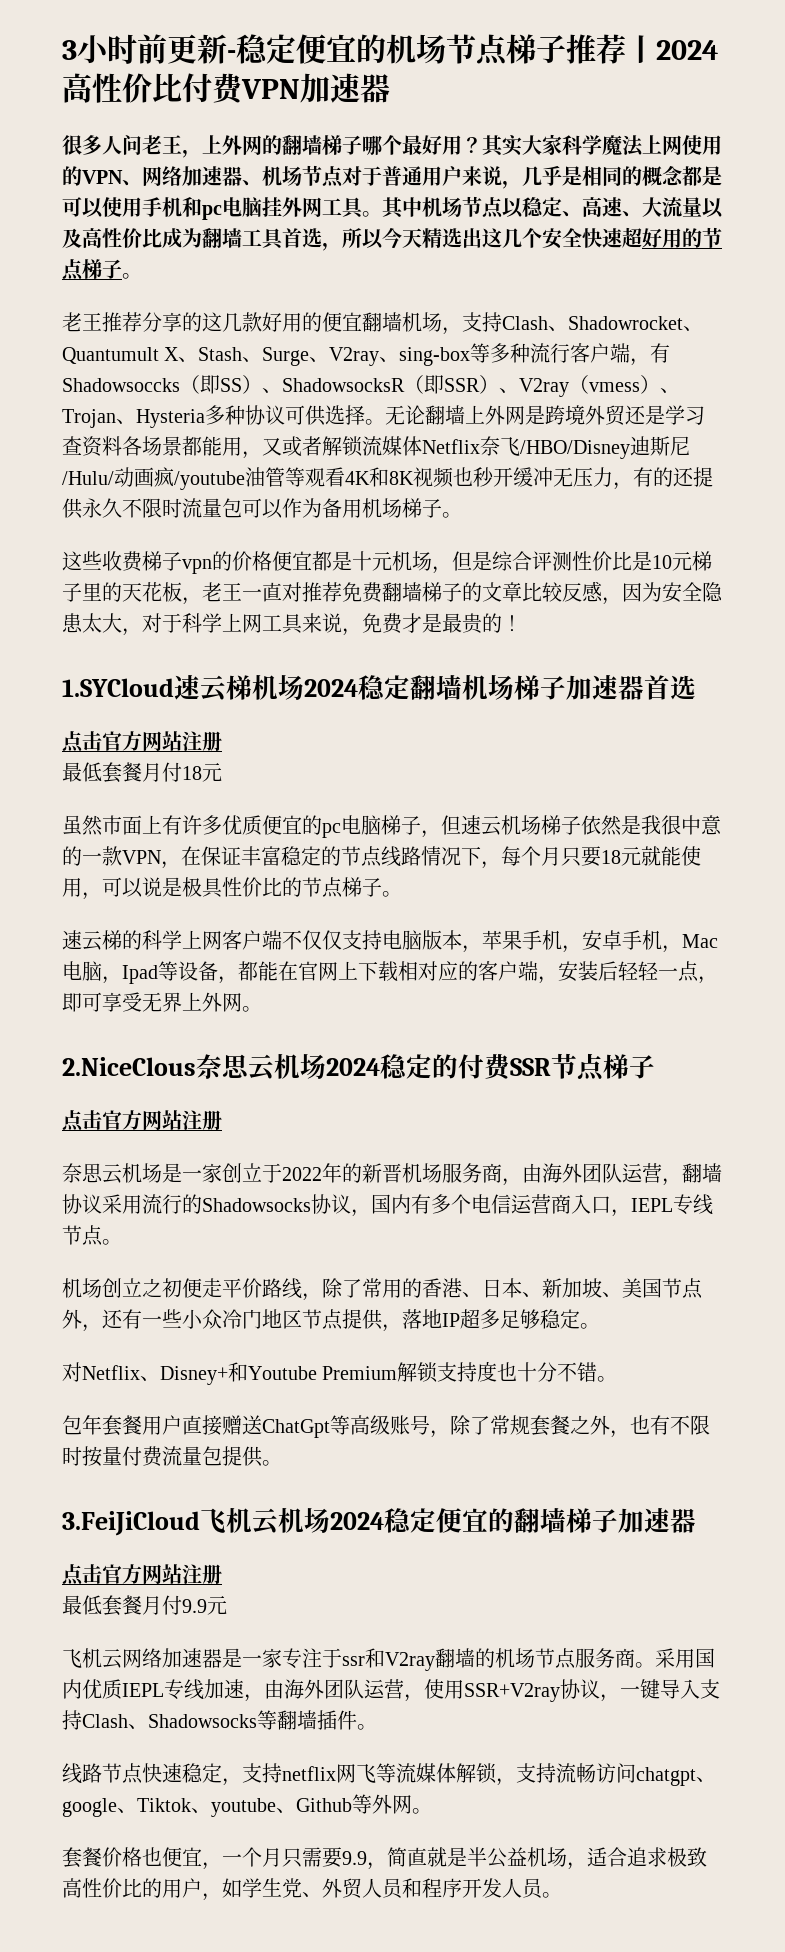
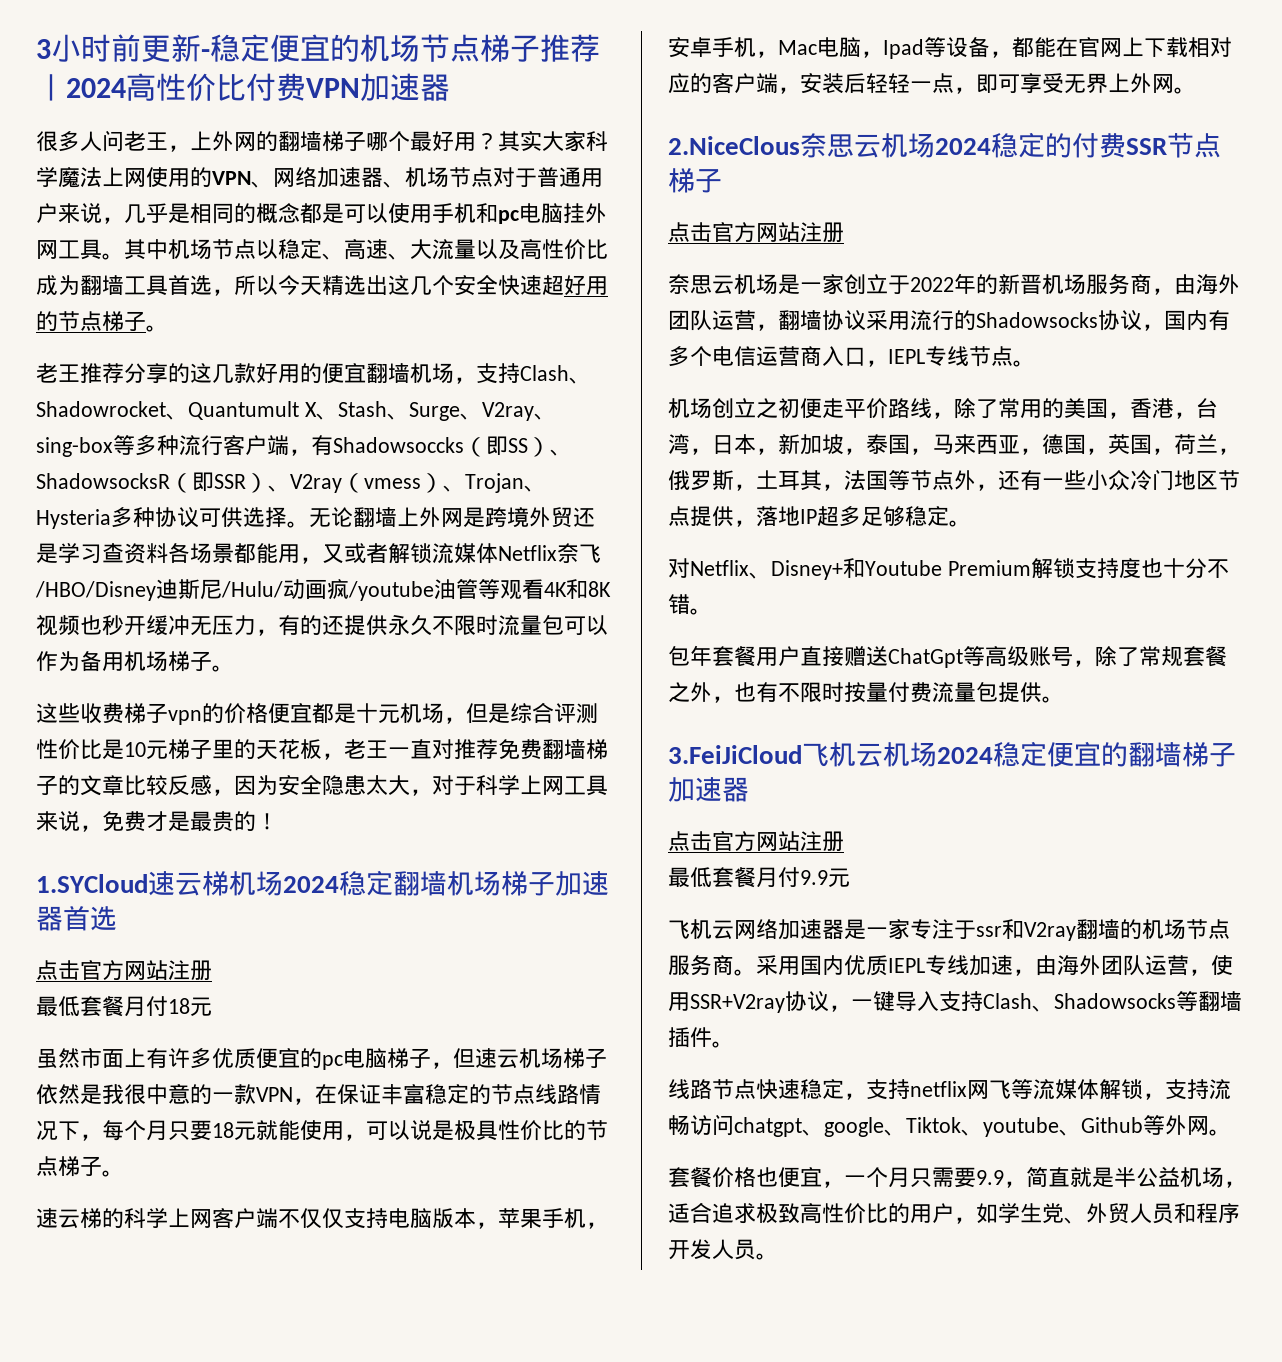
[422,1278,662,1298] 香港、日本、新加坡、美国 -> [1064,398,1218,419] [668,434,1240,455] [668,470,910,491] 美国，香港，台湾，日本，新加坡，泰国，马来西亚，德国，英国，荷兰，俄罗斯，土耳其，法国等

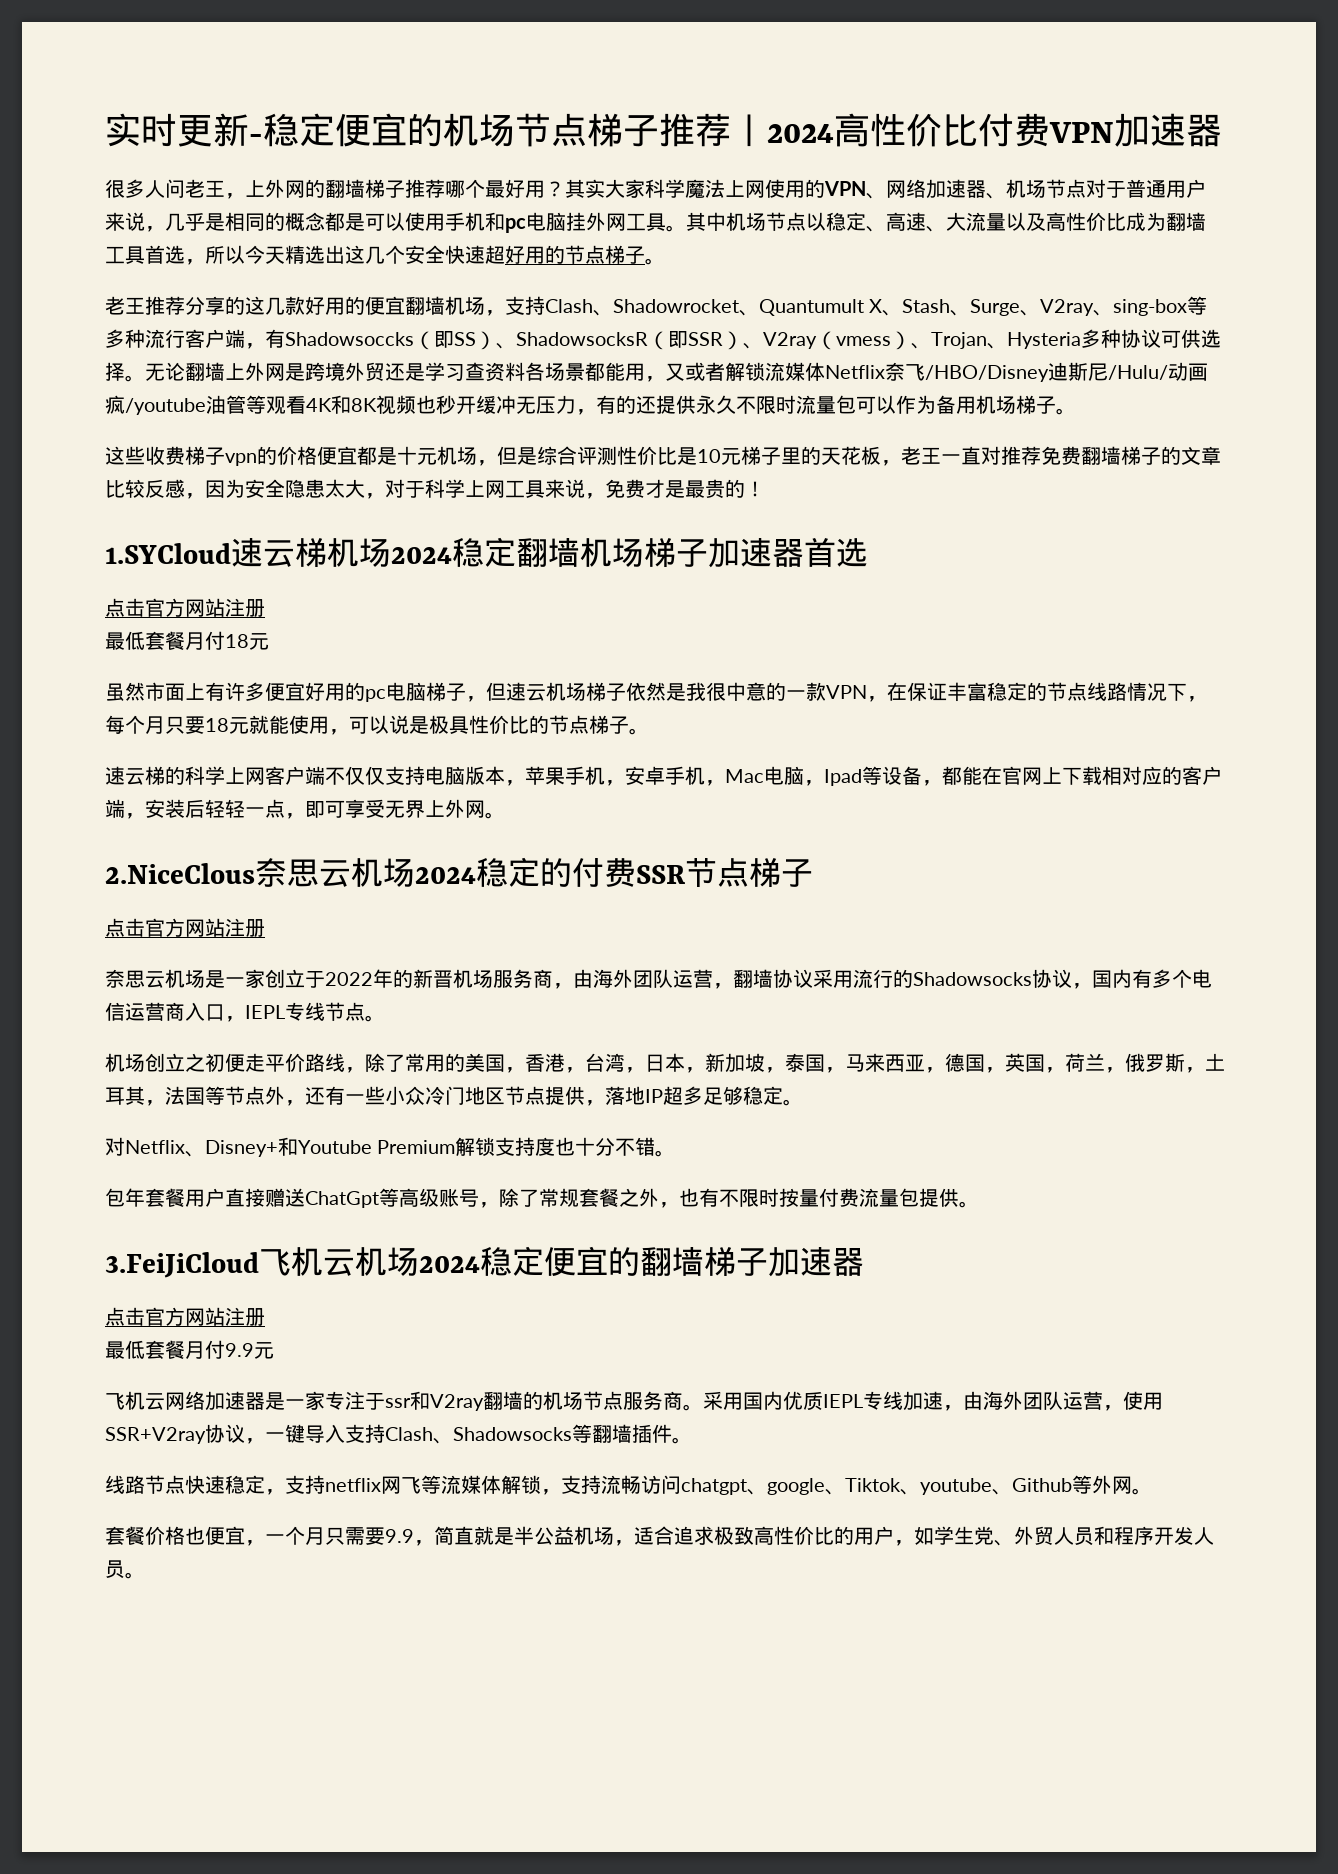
[36,34,141,62] 3小时前 -> [105,113,177,147] 实时
(366, 141) none -> [405,179,445,198] 推荐
[212,1048,300,1069] 优质便宜 -> [265,682,345,701] 便宜好用

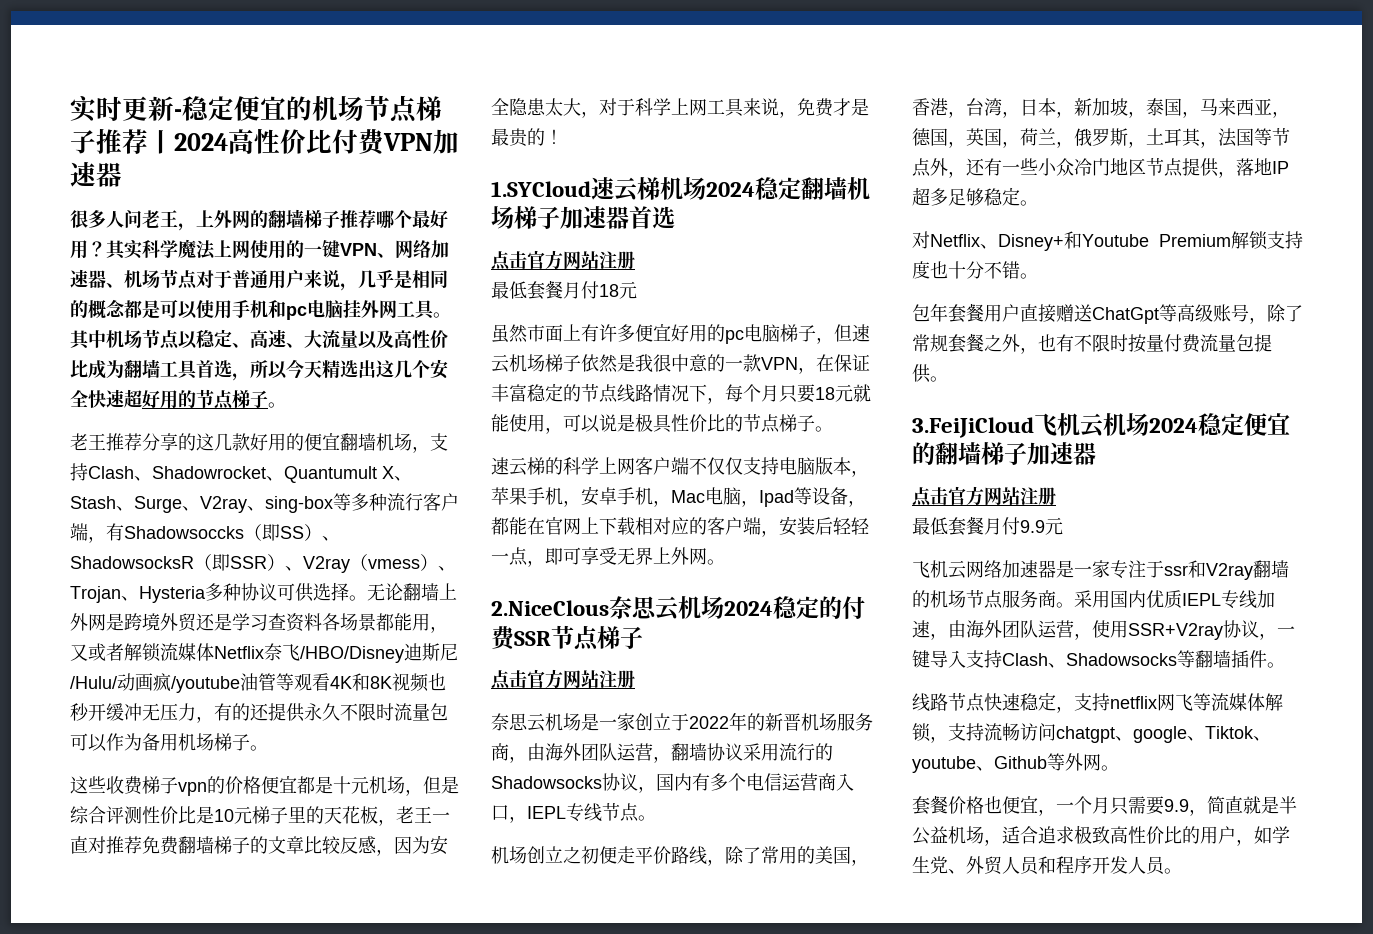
[605,179,645,198] 大家 -> (143, 249) none
(825, 188) none -> [304,240,340,258] 一键

